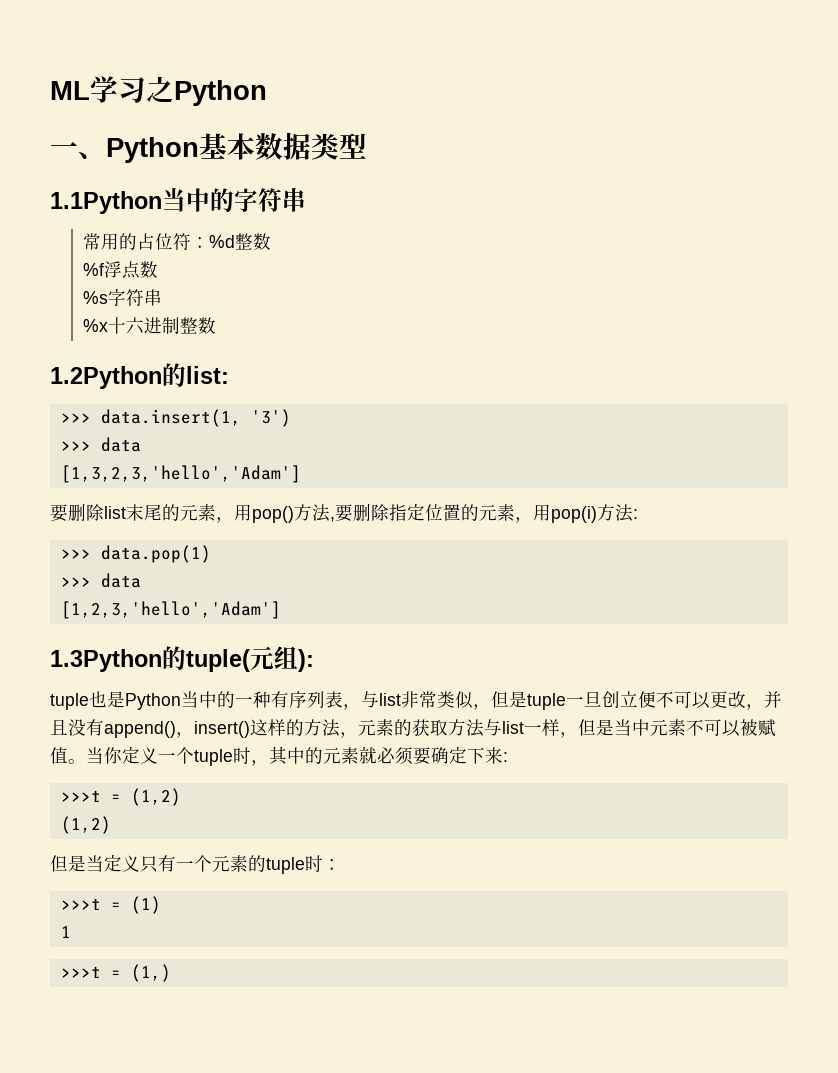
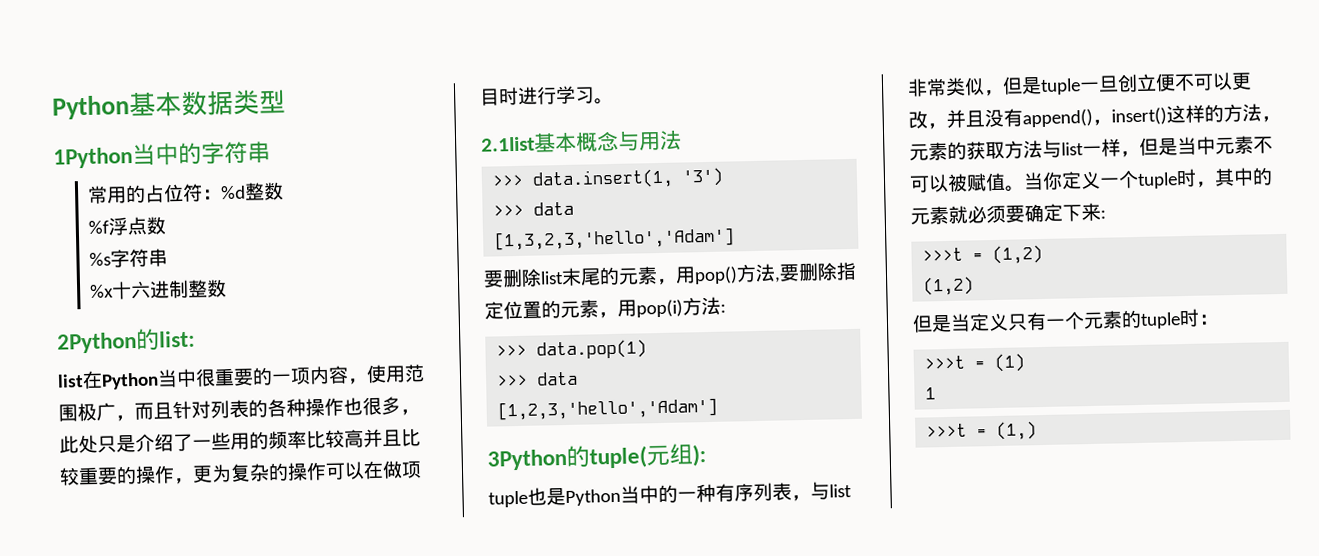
[50,76,267,106] [50,141,106,160] ML学习之Python // 一、 -> (52, 107) none
[50,191,162,214] 1.1Python -> [53,147,133,169] 1Python
[50,366,162,389] 1.2Python -> [57,331,137,354] 2Python
(229, 375) none -> [57,363,425,390] [58,396,420,422] [59,428,421,454] [59,460,422,486] [479,85,614,106] [481,130,682,153] // list在Python当中很重要的一项内容，使用范围极广，而且针对列表的各种操作也很多，此处只是介绍了一些用的频率比较高并且比较重要的操作，更为复杂的操作可以在做项目时进行学习。 // 2.1list基本概念与用法
[50,649,162,672] 1.3Python -> [487,448,567,471] 3Python

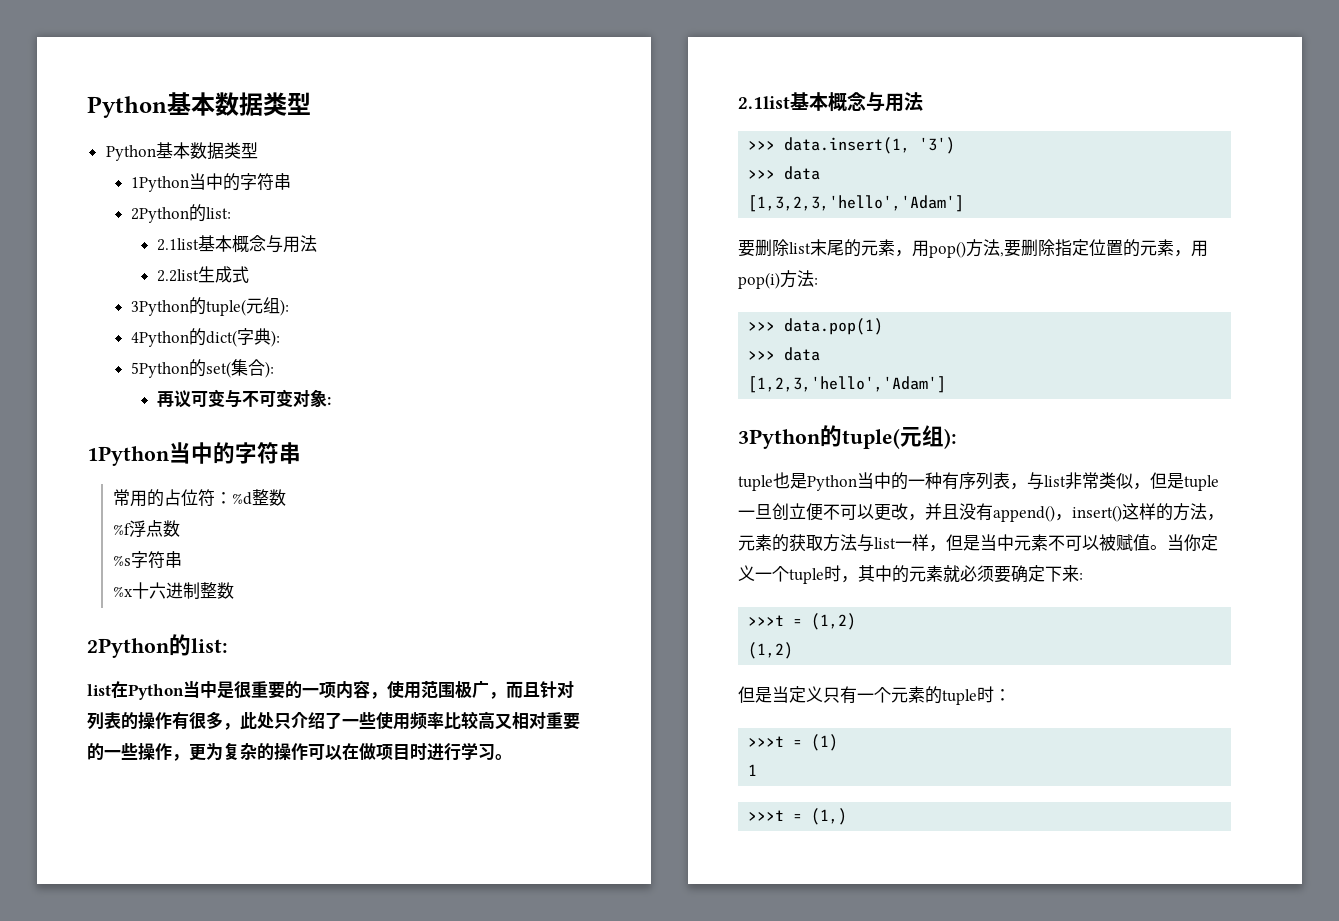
[52,89,286,120] Python基本数据类型 -> [87,92,311,118] [105,142,258,161] [131,173,292,192] [131,204,232,223] [157,235,318,253] [157,266,250,283] [131,297,290,316] [131,328,281,347] [131,359,275,378] [157,389,332,408] Python基本数据类型 // Python基本数据类型 // 1Python当中的字符串 // 2Python的list: // 2.1list基本概念与用法 // 2.2list生成式 // 3Python的tuple(元组): // 4Python的dict(字典): // 5Python的set(集合): // 再议可变与不可变对象:
(197, 378) none -> [217,681,234,699] 是
[267,397,363,418] 各种操作也 -> [138,712,189,730] 操作有
[116,435,136,453] 是 -> (291, 721) none
[230,431,269,451] 用的 -> [376,712,410,730] 使用
[363,428,421,448] [59,466,137,486] 并且比较重要的 -> [495,712,580,730] [87,743,138,760] 又相对重要的一些

